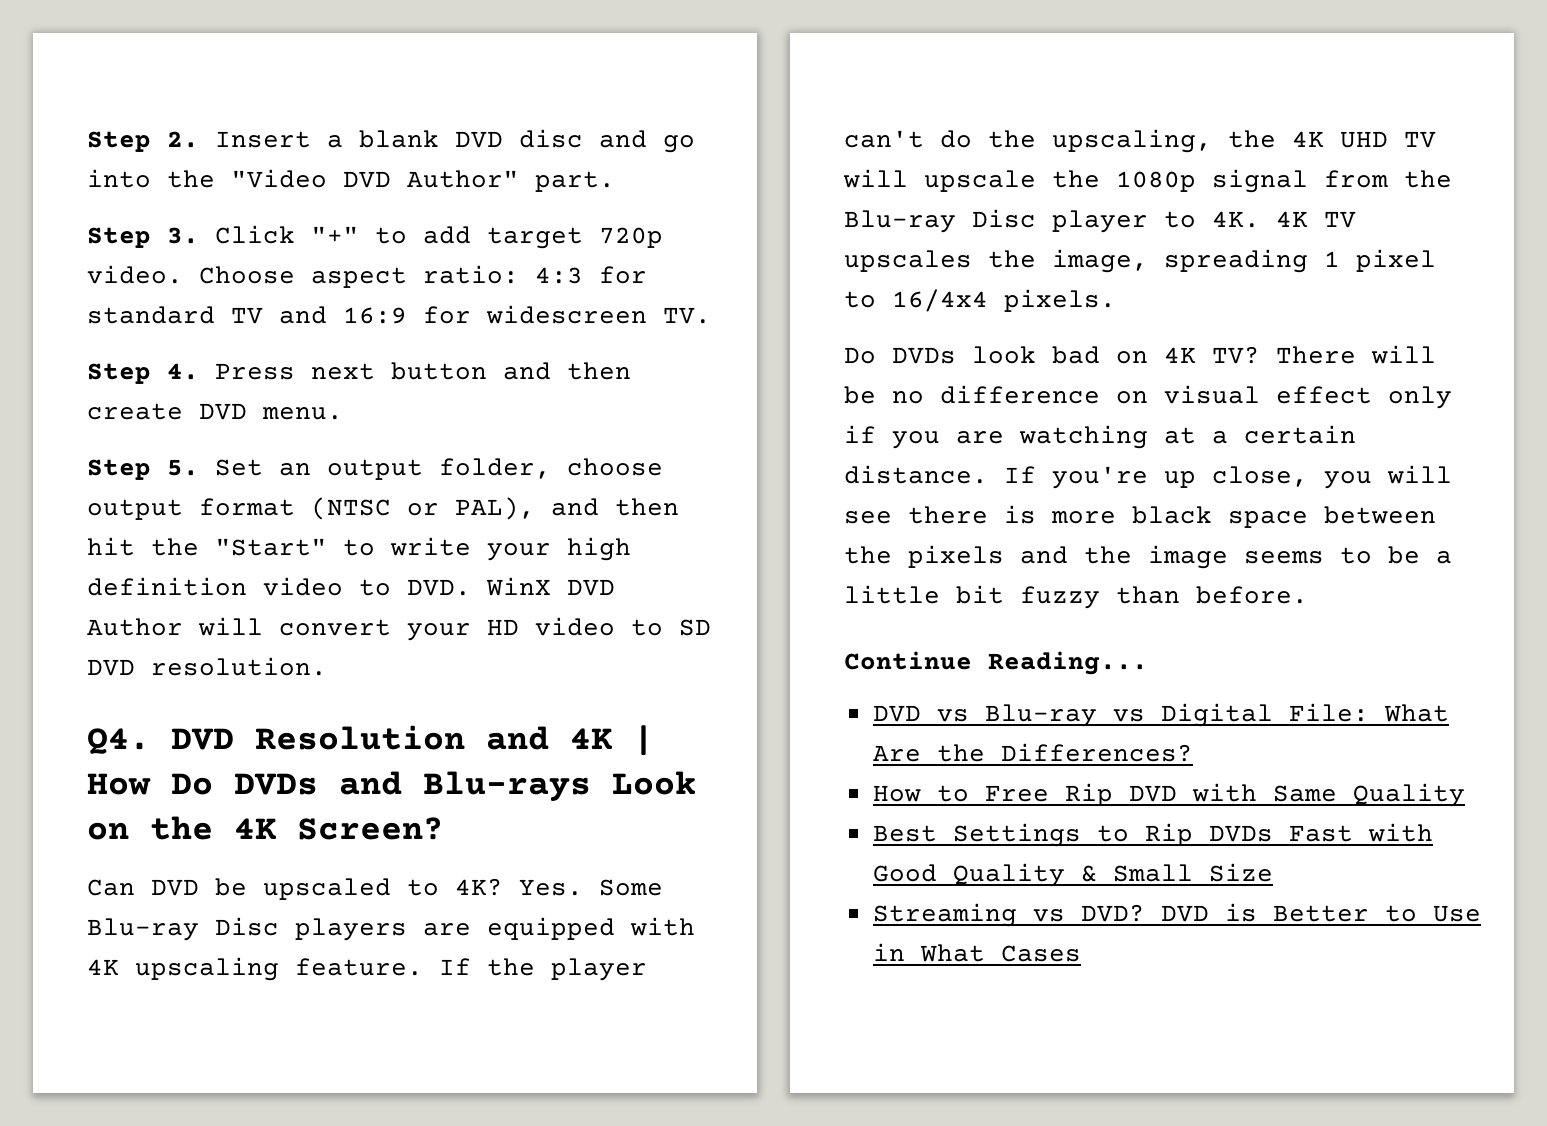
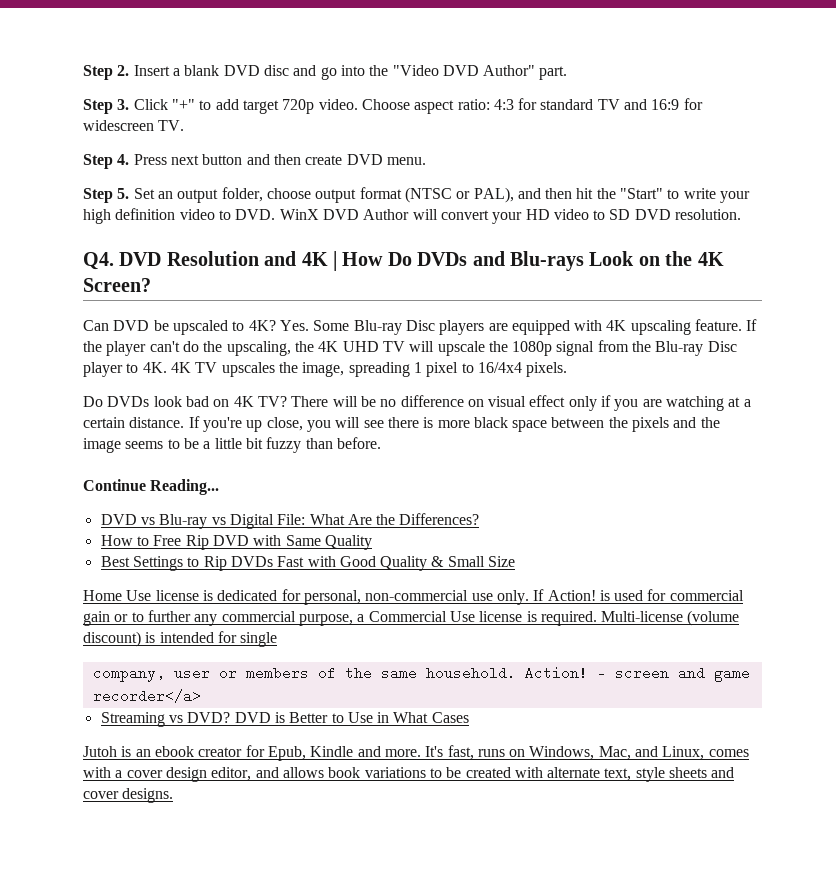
(1273, 872) none -> [83,589,744,605] [83,610,740,626] [83,631,278,647] [92,666,750,682] [92,689,201,703] // Home Use license is dedicated for personal, non-commercial use only. If Action! is used for commercial gain or to further any commercial purpose, a Commercial Use license is required. Multi-license (volume discount) is intended for single // company, user or members of the same household. Action! - screen and game recorder</a>
(1081, 953) none -> [83,745,749,761] [83,767,735,782] [83,788,174,803] // Jutoh is an ebook creator for Epub, Kindle and more. It's fast, runs on Windows, Mac, and Linux, comes with a cover design editor, and allows book variations to be created with alternate text, style sheets and cover designs.

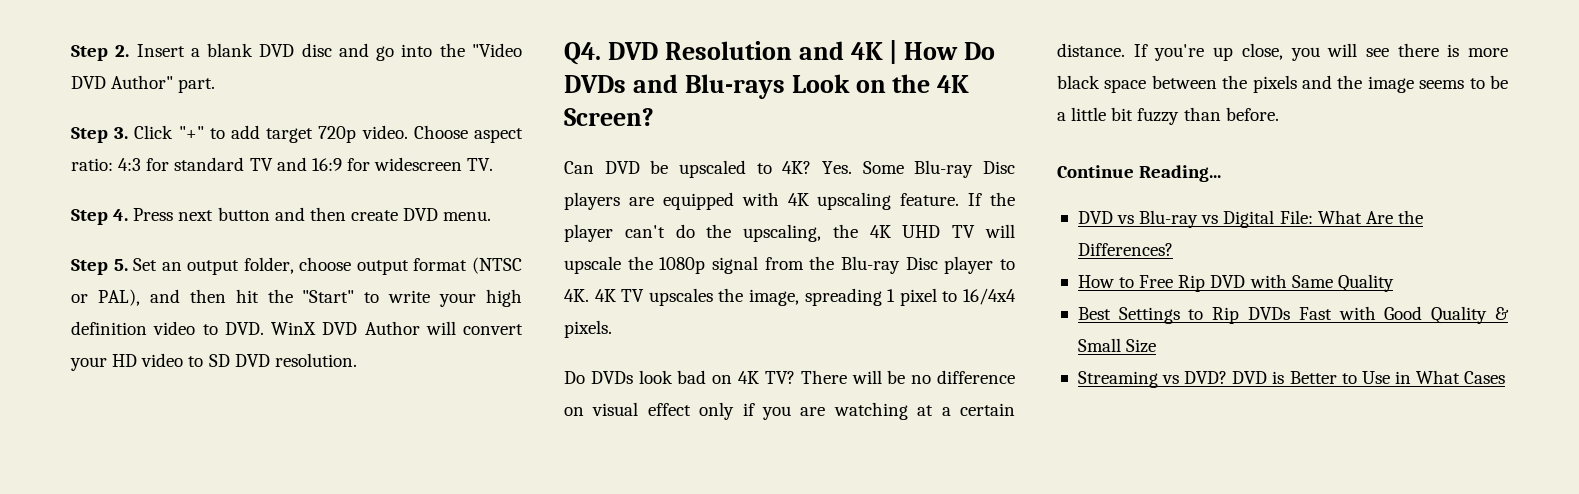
[83,589,744,605] [83,610,740,626] [83,631,278,647] [92,666,750,682] [92,689,201,703] // Home Use license is dedicated for personal, non-commercial use only. If Action! is used for commercial gain or to further any commercial purpose, a Commercial Use license is required. Multi-license (volume discount) is intended for single // company, user or members of the same household. Action! - screen and game recorder</a> -> (1157, 346) none
[83,745,749,761] [83,767,735,782] [83,788,174,803] // Jutoh is an ebook creator for Epub, Kindle and more. It's fast, runs on Windows, Mac, and Linux, comes with a cover design editor, and allows book variations to be created with alternate text, style sheets and cover designs. -> (1506, 377) none

